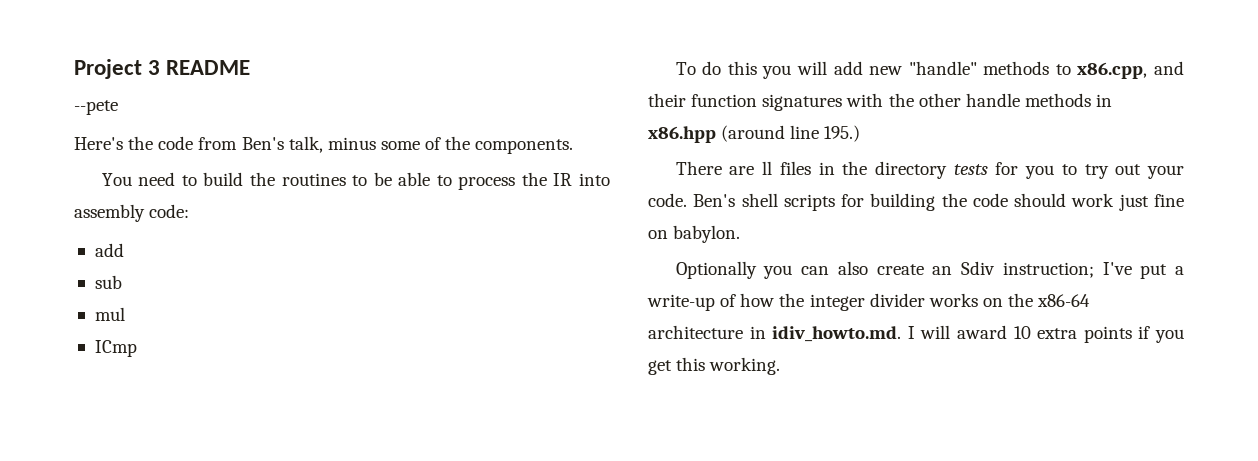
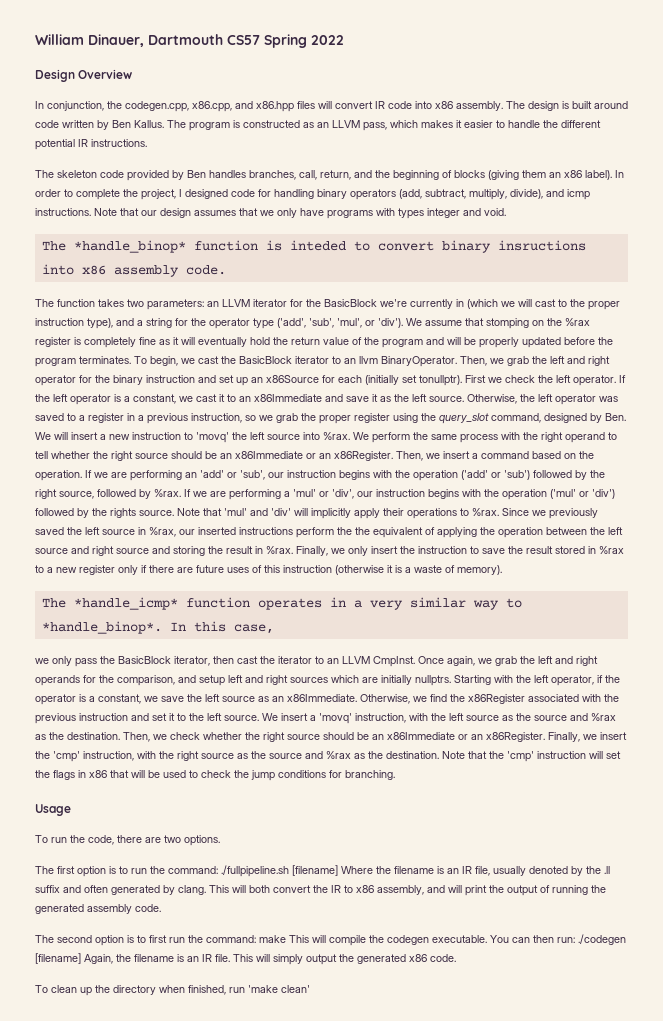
[74,59,251,79] [74,100,118,115] [74,136,574,154] [101,172,610,190] [74,204,190,222] [94,243,124,257] [94,275,122,289] [94,307,125,321] [94,340,137,357] [675,61,1184,79] [648,93,1113,111] [648,125,861,143] [675,161,1184,179] [648,193,1184,211] [648,225,741,243] [675,261,1184,279] [647,293,1091,311] [648,325,1184,343] [648,357,781,375] Project 3 README // --pete // Here's the code from Ben's talk, minus some of the components. // You need to build the routines to be able to process the IR into assembly code: // add // sub // mul // ICmp // To do this you will add new "handle" methods to x86.cpp, and their function signatures with the other handle methods in x86.hpp (around line 195.) // There are ll files in the directory tests for you to try out your code. Ben's shell scripts for building the code should work just fine on babylon. // Optionally you can also create an Sdiv instruction; I've put a write-up of how the integer divider works on the x86-64 architecture in idiv_howto.md. I will award 10 extra points if you get this working. -> [35,34,344,48] [35,69,133,82] [35,101,628,112] [35,120,601,131] [35,139,147,150] [35,170,624,181] [35,189,590,200] [35,208,506,219] [41,240,586,253] [41,264,226,277] [35,299,620,310] [35,318,590,329] [35,337,613,348] [35,356,610,367] [35,375,626,386] [35,394,618,405] [35,413,626,424] [35,432,617,443] [35,451,594,461] [35,470,605,481] [35,489,615,500] [35,508,598,519] [35,527,623,538] [35,546,624,556] [35,565,502,575] [41,597,522,610] [41,621,274,634] [35,656,598,667] [35,675,620,686] [35,694,619,705] [35,713,616,724] [35,732,627,742] [35,751,621,762] [35,770,395,781] [35,804,71,816] [35,835,220,846] [35,865,610,877] [35,885,606,896] [35,904,161,914] [35,934,626,946] [35,953,456,965] [35,985,310,996] William Dinauer, Dartmouth CS57 Spring 2022 // Design Overview // In conjunction, the codegen.cpp, x86.cpp, and x86.hpp files will convert IR code into x86 assembly. The design is built around code written by Ben Kallus. The program is constructed as an LLVM pass, which makes it easier to handle the different potential IR instructions. // The skeleton code provided by Ben handles branches, call, return, and the beginning of blocks (giving them an x86 label). In order to complete the project, I designed code for handling binary operators (add, subtract, multiply, divide), and icmp instructions. Note that our design assumes that we only have programs with types integer and void. // The *handle_binop* function is inteded to convert binary insructions into x86 assembly code. // The function takes two parameters: an LLVM iterator for the BasicBlock we're currently in (which we will cast to the proper instruction type), and a string for the operator type ('add', 'sub', 'mul', or 'div'). We assume that stomping on the %rax register is completely fine as it will eventually hold the return value of the program and will be properly updated before the program terminates. To begin, we cast the BasicBlock iterator to an llvm BinaryOperator. Then, we grab the left and right operator for the binary instruction and set up an x86Source for each (initially set tonullptr). First we check the left operator. If the left operator is a constant, we cast it to an x86Immediate and save it as the left source. Otherwise, the left operator was saved to a register in a previous instruction, so we grab the proper register using the query_slot command, designed by Ben. We will insert a new instruction to 'movq' the left source into %rax. We perform the same process with the right operand to tell whether the right source should be an x86Immediate or an x86Register. Then, we insert a command based on the operation. If we are performing an 'add' or 'sub', our instruction begins with the operation ('add' or 'sub') followed by the right source, followed by %rax. If we are performing a 'mul' or 'div', our instruction begins with the operation ('mul' or 'div') followed by the rights source. Note that 'mul' and 'div' will implicitly apply their operations to %rax. Since we previously saved the left source in %rax, our inserted instructions perform the the equivalent of applying the operation between the left source and right source and storing the result in %rax. Finally, we only insert the instruction to save the result stored in %rax to a new register only if there are future uses of this instruction (otherwise it is a waste of memory). // The *handle_icmp* function operates in a very similar way to *handle_binop*. In this case, // we only pass the BasicBlock iterator, then cast the iterator to an LLVM CmpInst. Once again, we grab the left and right operands for the comparison, and setup left and right sources which are initially nullptrs. Starting with the left operator, if the operator is a constant, we save the left source as an x86Immediate. Otherwise, we find the x86Register associated with the previous instruction and set it to the left source. We insert a 'movq' instruction, with the left source as the source and %rax as the destination. Then, we check whether the right source should be an x86Immediate or an x86Register. Finally, we insert the 'cmp' instruction, with the right source as the source and %rax as the destination. Note that the 'cmp' instruction will set the flags in x86 that will be used to check the jump conditions for branching. // Usage // To run the code, there are two options. // The first option is to run the command: ./fullpipeline.sh [filename] Where the filename is an IR file, usually denoted by the .ll suffix and often generated by clang. This will both convert the IR to x86 assembly, and will print the output of running the generated assembly code. // The second option is to first run the command: make This will compile the codegen executable. You can then run: ./codegen [filename] Again, the filename is an IR file. This will simply output the generated x86 code. // To clean up the directory when finished, run 'make clean'

